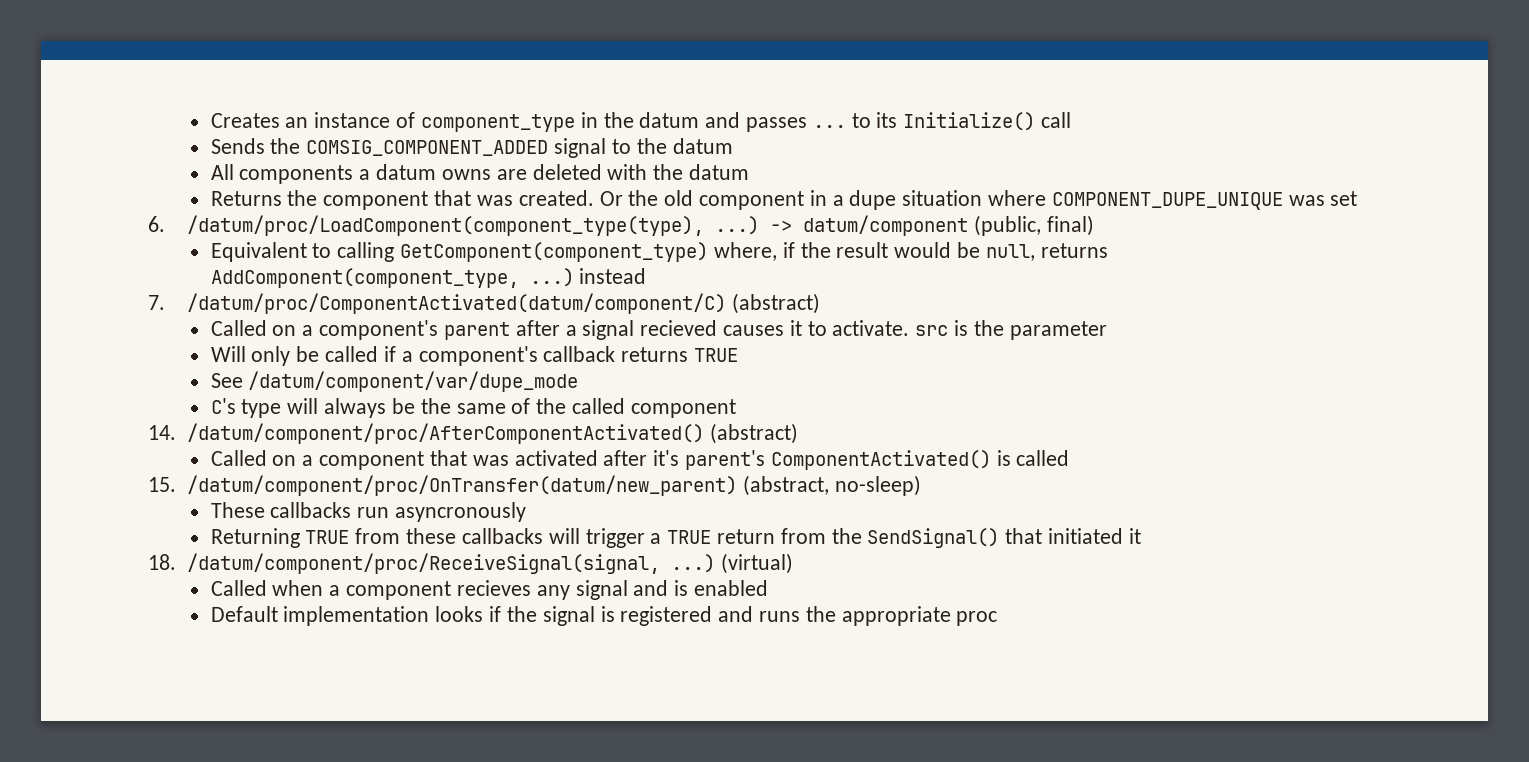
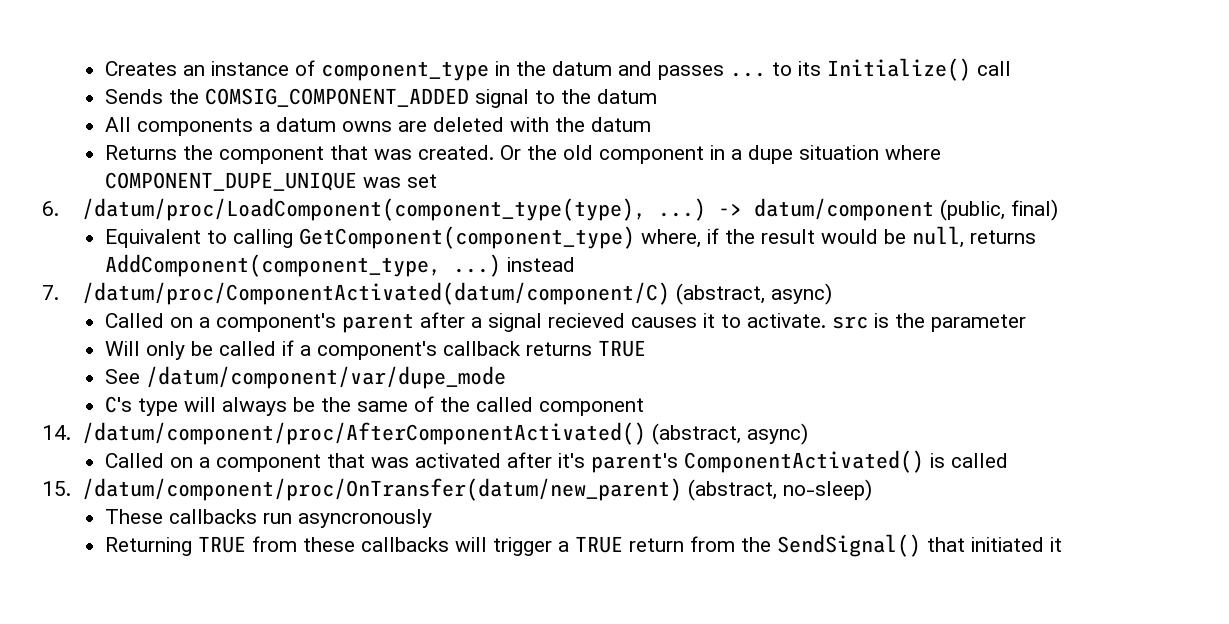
[731,293,820,314] (abstract) -> [676,283,833,305] (abstract, async)
[709,423,798,444] (abstract) -> [652,423,809,445] (abstract, async)
[148,553,793,574] [210,580,768,600] [210,606,998,626] // 18. /datum/component/proc/ReceiveSignal(signal, ...) (virtual) // Called when a component recieves any signal and is enabled // Default implementation looks if the signal is registered and runs the appropriate proc -> (1063, 544) none

